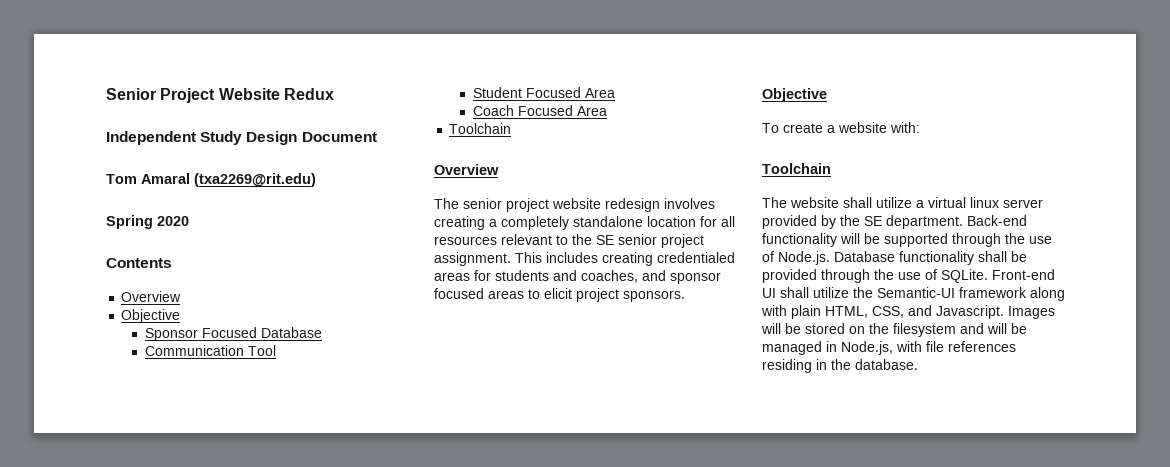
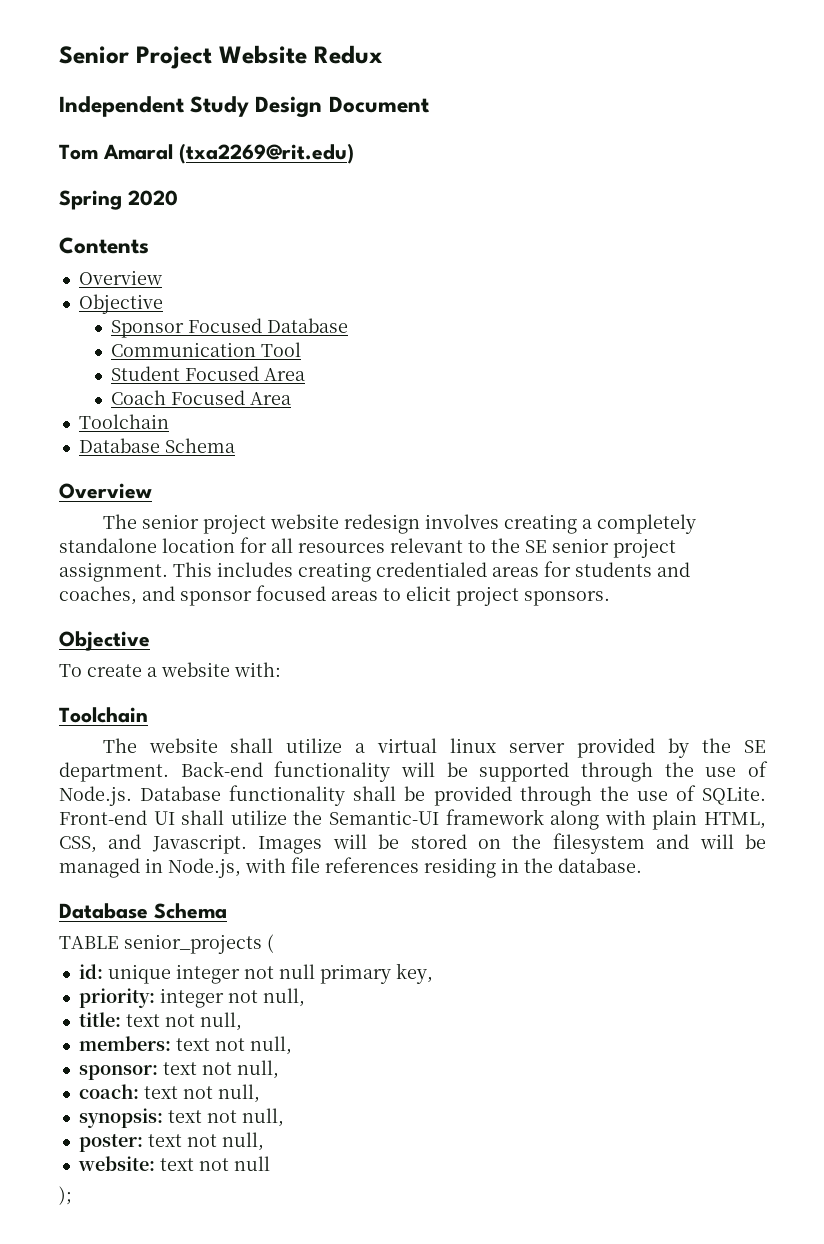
(512, 128) none -> [78,438,235,453] // Database Schema
(918, 364) none -> [59,903,227,919] [59,934,274,954] [78,963,433,984] [78,988,305,1008] [78,1012,242,1031] [78,1036,292,1055] [78,1060,279,1080] [78,1084,260,1103] [78,1108,284,1128] [78,1132,264,1152] [77,1156,270,1171] [59,1186,72,1205] // Database Schema // TABLE senior_projects ( // id: unique integer not null primary key, // priority: integer not null, // title: text not null, // members: text not null, // sponsor: text not null, // coach: text not null, // synopsis: text not null, // poster: text not null, // website: text not null // );

